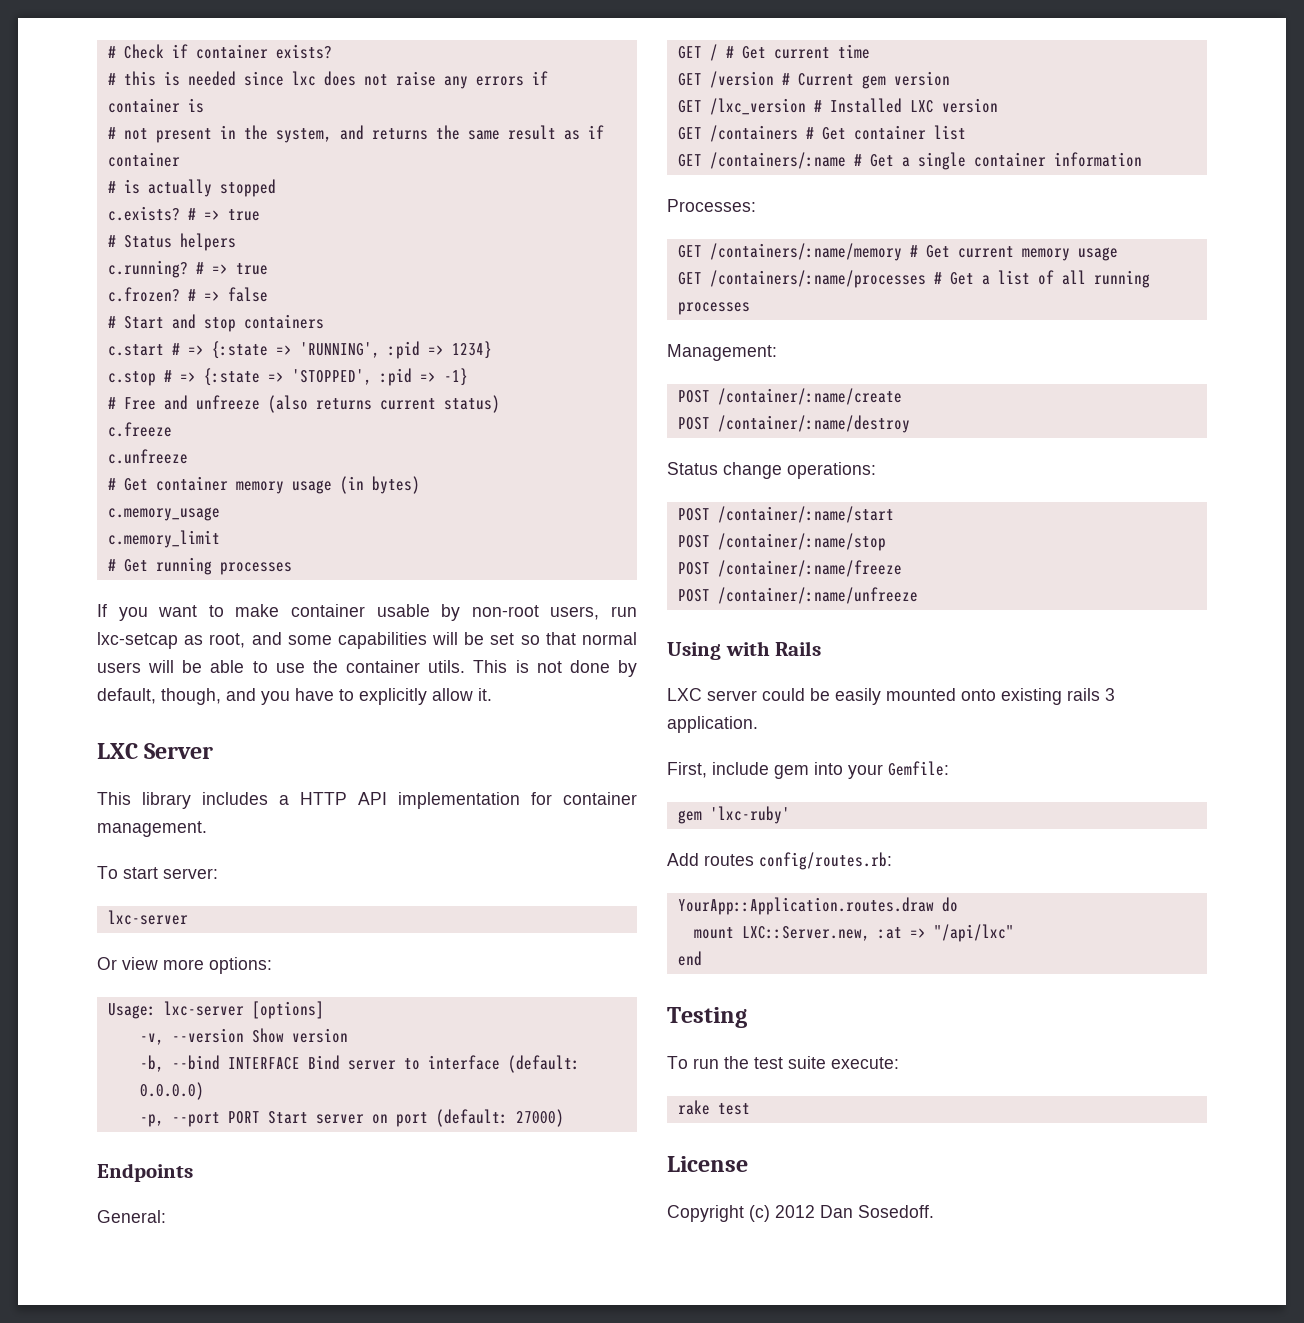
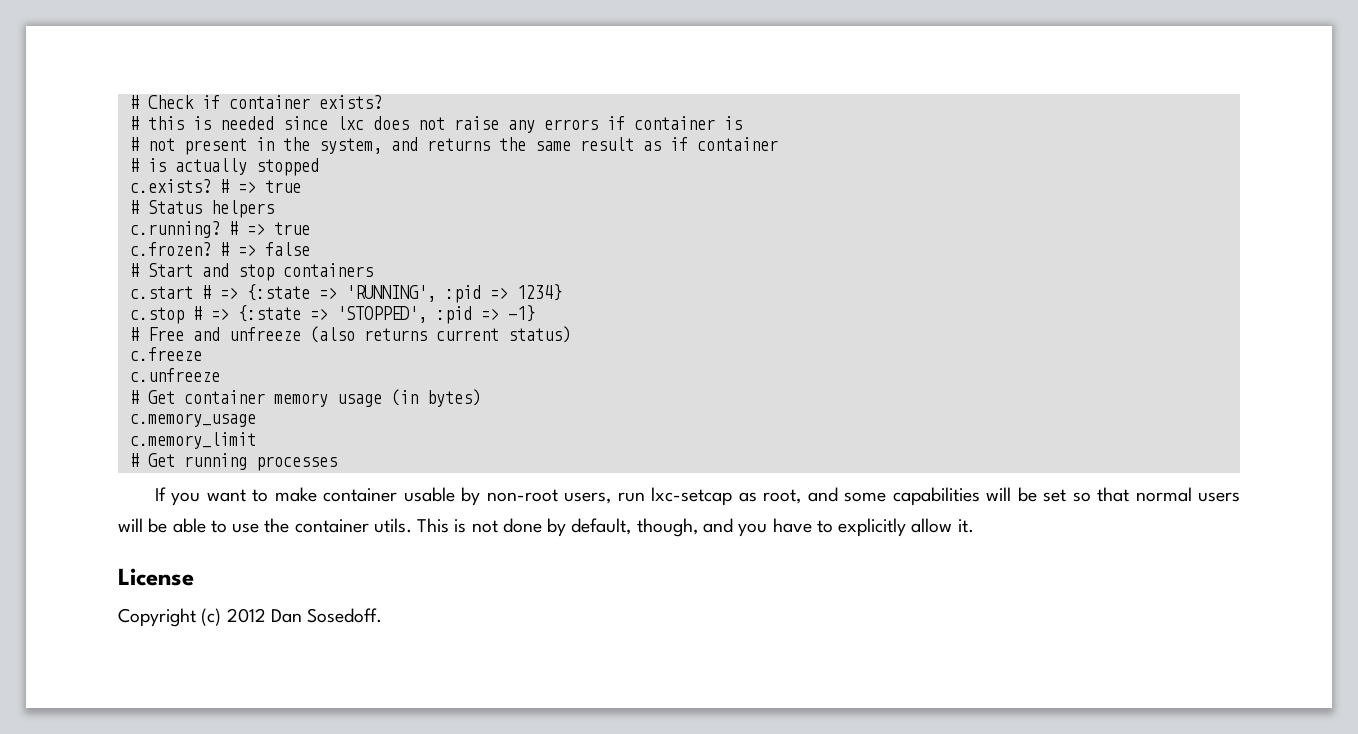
[97,743,214,759] [97,792,637,809] [97,821,207,837] [97,866,218,879] [107,910,188,925] [97,957,272,974] [107,1001,324,1019] [139,1028,348,1045] [139,1055,580,1073] [139,1082,204,1100] [139,1109,564,1127] [97,1163,193,1182] [97,1210,166,1223] [677,44,870,61] [677,71,950,89] [677,98,998,115] [677,125,966,142] [677,152,1142,170] [667,199,756,212] [677,243,1118,261] [677,270,1150,288] [677,302,750,315] [667,344,777,361] [677,388,902,405] [677,415,910,433] [667,462,876,479] [677,506,894,523] [677,533,886,551] [677,560,902,577] [677,587,918,604] [667,641,822,660] [667,688,1115,705] [667,716,758,733] [667,761,949,779] [677,806,790,824] [667,852,892,870] [677,897,958,915] [693,924,1014,942] [677,951,702,966] [667,1007,747,1028] [667,1056,899,1069] [677,1100,750,1115] // LXC Server // This library includes a HTTP API implementation for container management. // To start server: // lxc-server // Or view more options: // Usage: lxc-server [options] // -v, --version Show version // -b, --bind INTERFACE Bind server to interface (default: 0.0.0.0) // -p, --port PORT Start server on port (default: 27000) // Endpoints // General: // GET / # Get current time // GET /version # Current gem version // GET /lxc_version # Installed LXC version // GET /containers # Get container list // GET /containers/:name # Get a single container information // Processes: // GET /containers/:name/memory # Get current memory usage // GET /containers/:name/processes # Get a list of all running processes // Management: // POST /container/:name/create // POST /container/:name/destroy // Status change operations: // POST /container/:name/start // POST /container/:name/stop // POST /container/:name/freeze // POST /container/:name/unfreeze // Using with Rails // LXC server could be easily mounted onto existing rails 3 application. // First, include gem into your Gemfile: // gem 'lxc-ruby' // Add routes config/routes.rb: // YourApp::Application.routes.draw do // mount LXC::Server.new, :at => "/api/lxc" // end // Testing // To run the test suite execute: // rake test -> (974, 526) none

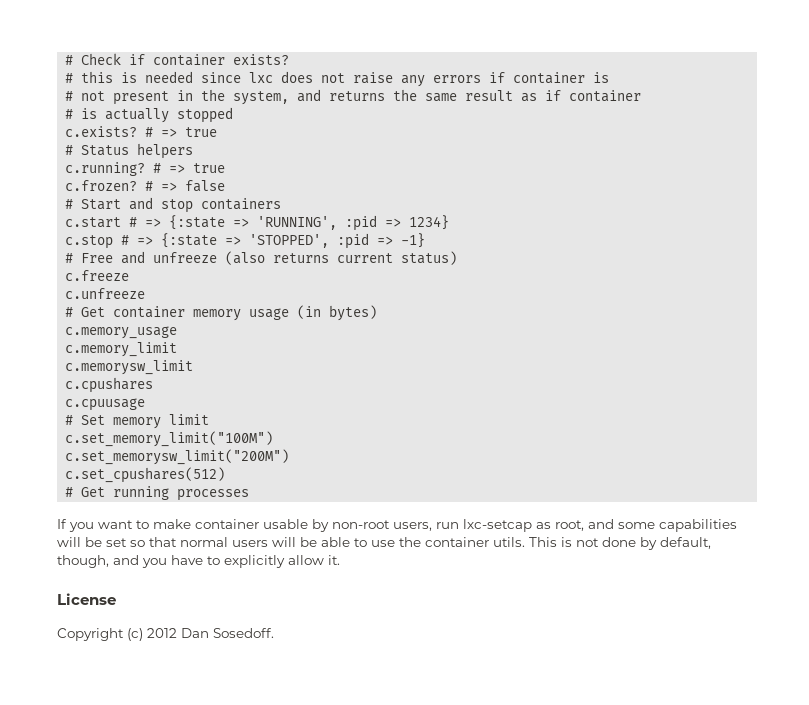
(256, 440) none -> [65,360,194,375] [65,377,154,393] [65,398,146,411] [65,414,210,429] [65,431,274,447] [65,449,290,465] [65,467,226,483] // c.memorysw_limit // c.cpushares // c.cpuusage // # Set memory limit // c.set_memory_limit("100M") // c.set_memorysw_limit("200M") // c.set_cpushares(512)

